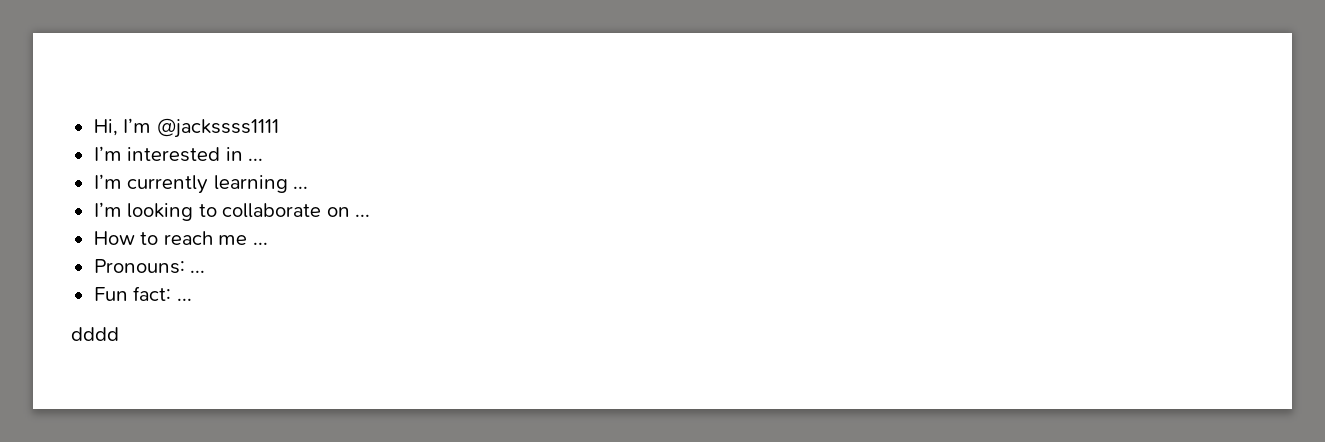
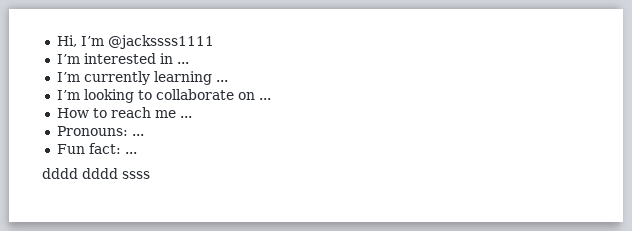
(119, 334) none -> [82,168,150,179] dddd ssss

